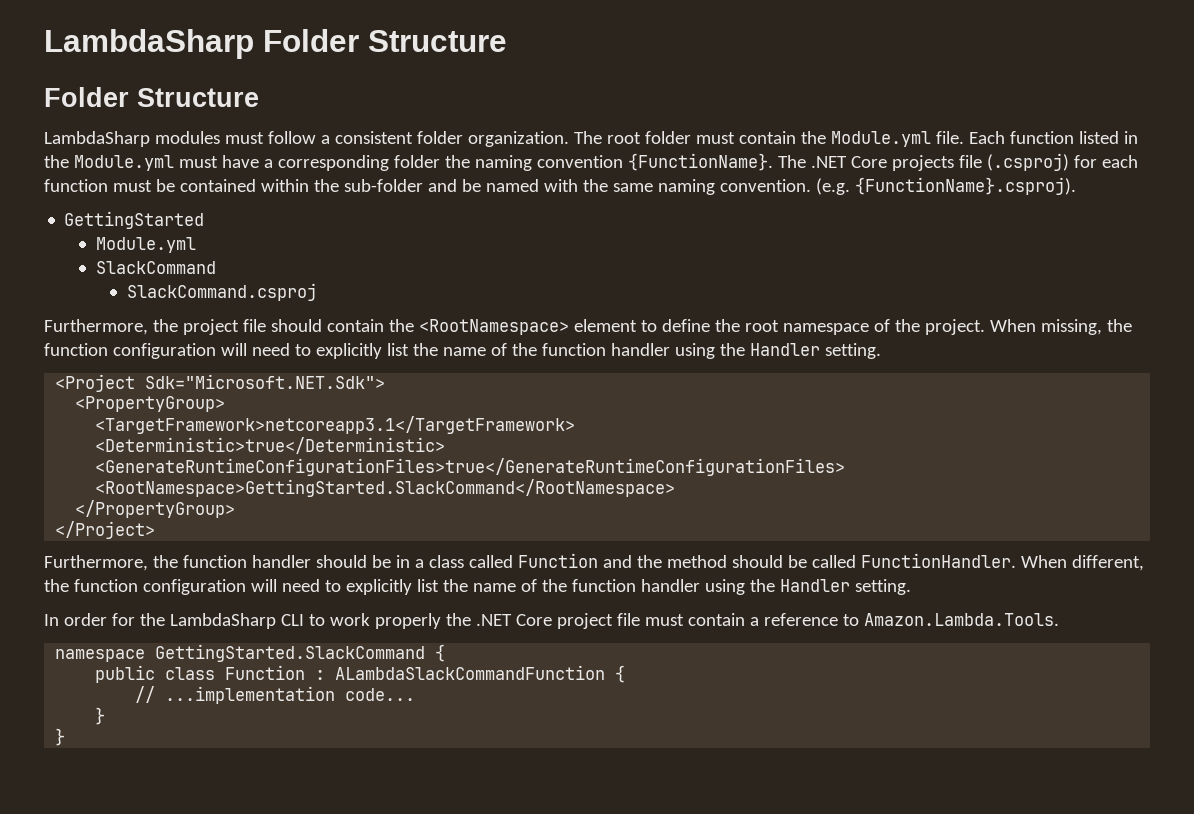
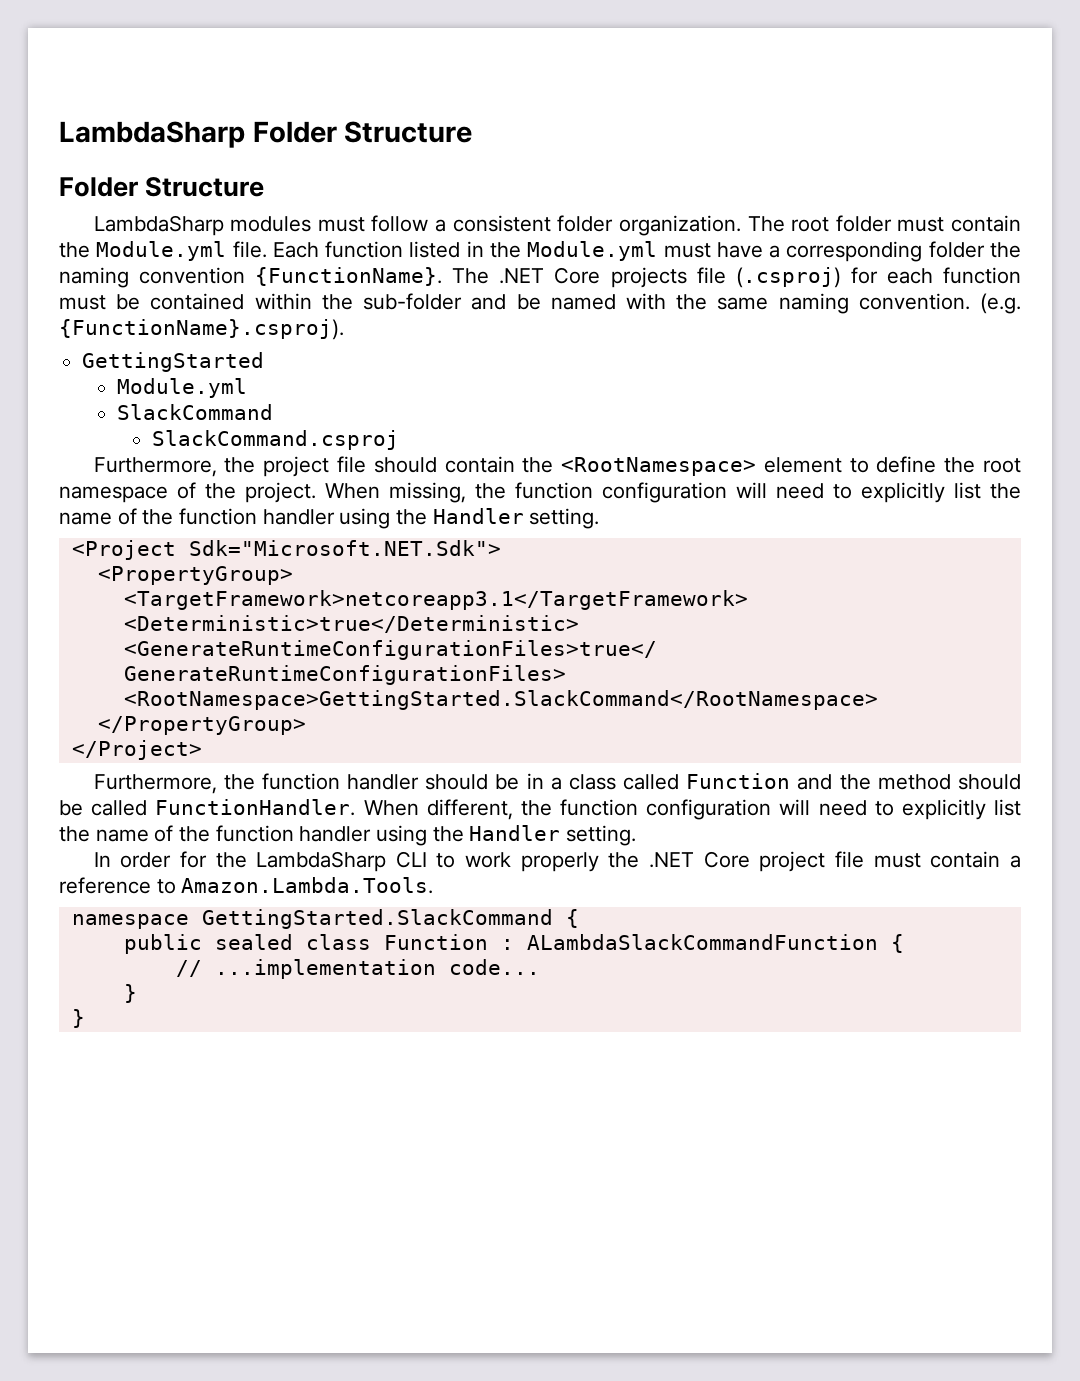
(156, 674) none -> [214,934,293,950] sealed

